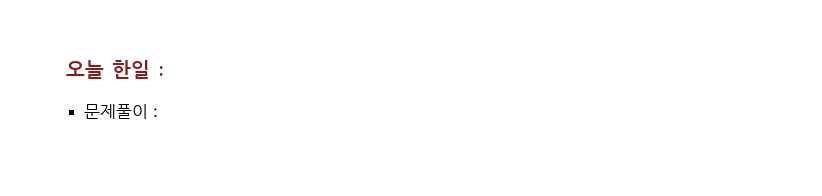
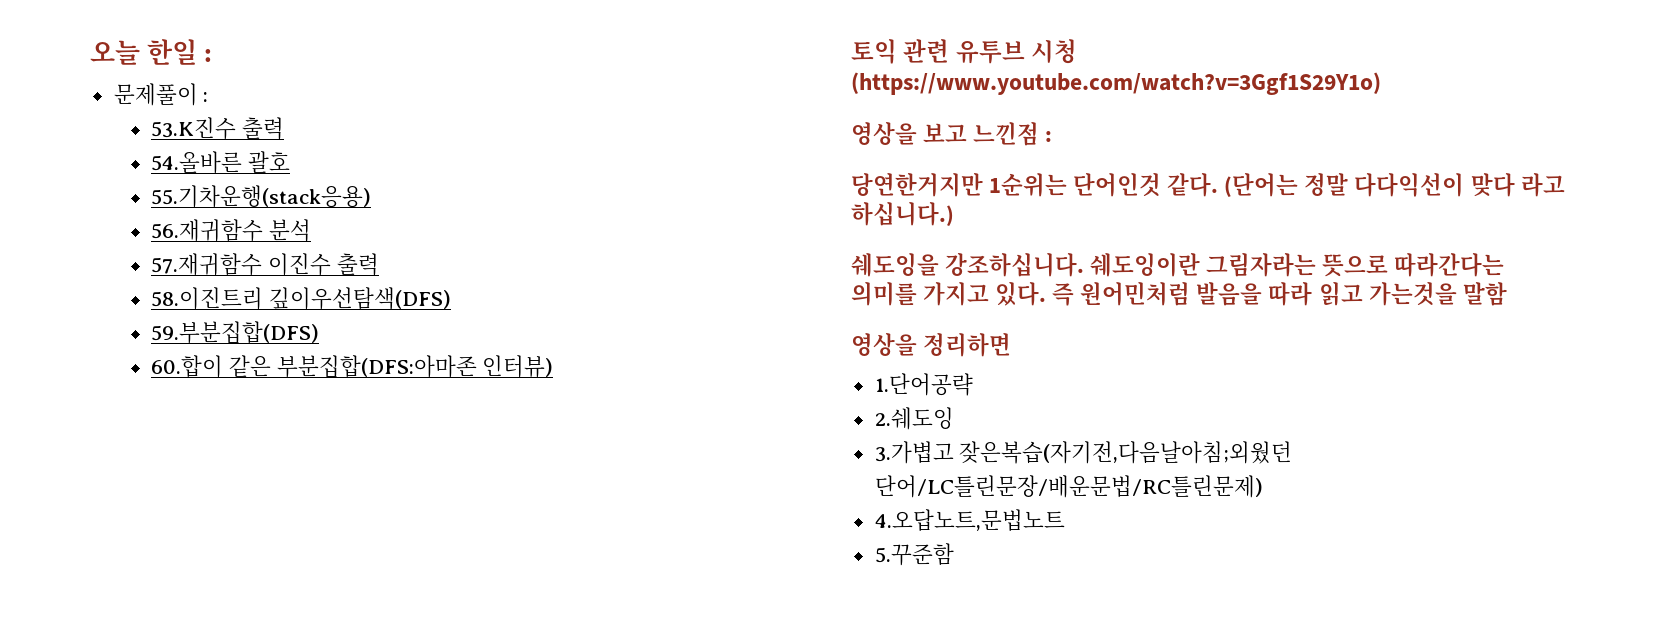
(159, 112) none -> [151,117,284,140] [151,151,290,174] [151,185,372,208] [151,219,311,242] [151,253,379,276] [151,287,451,310] [151,321,320,344] [151,355,554,378] [851,39,1078,64] [851,72,1381,95] [851,122,1053,146] [851,173,1565,197] [851,202,954,226] [851,253,1505,277] [851,282,1507,306] [851,333,1012,357] [874,373,973,396] [874,407,954,430] [874,441,1293,464] [874,475,1263,498] [874,509,1065,531] [874,543,954,566] // 53.K진수 출력 // 54.올바른 괄호 // 55.기차운행(stack응용) // 56.재귀함수 분석 // 57.재귀함수 이진수 출력 // 58.이진트리 깊이우선탐색(DFS) // 59.부분집합(DFS) // 60.합이 같은 부분집합(DFS:아마존 인터뷰) // 토익 관련 유투브 시청 (https://www.youtube.com/watch?v=3Ggf1S29Y1o) // 영상을 보고 느낀점 : // 당연한거지만 1순위는 단어인것 같다. (단어는 정말 다다익선이 맞다 라고 하십니다.) // 쉐도잉을 강조하십니다. 쉐도잉이란 그림자라는 뜻으로 따라간다는 의미를 가지고 있다. 즉 원어민처럼 발음을 따라 읽고 가는것을 말함 // 영상을 정리하면 // 1.단어공략 // 2.쉐도잉 // 3.가볍고 잦은복습(자기전,다음날아침;외웠던 단어/LC틀린문장/배운문법/RC틀린문제) // 4.오답노트,문법노트 // 5.꾸준함

